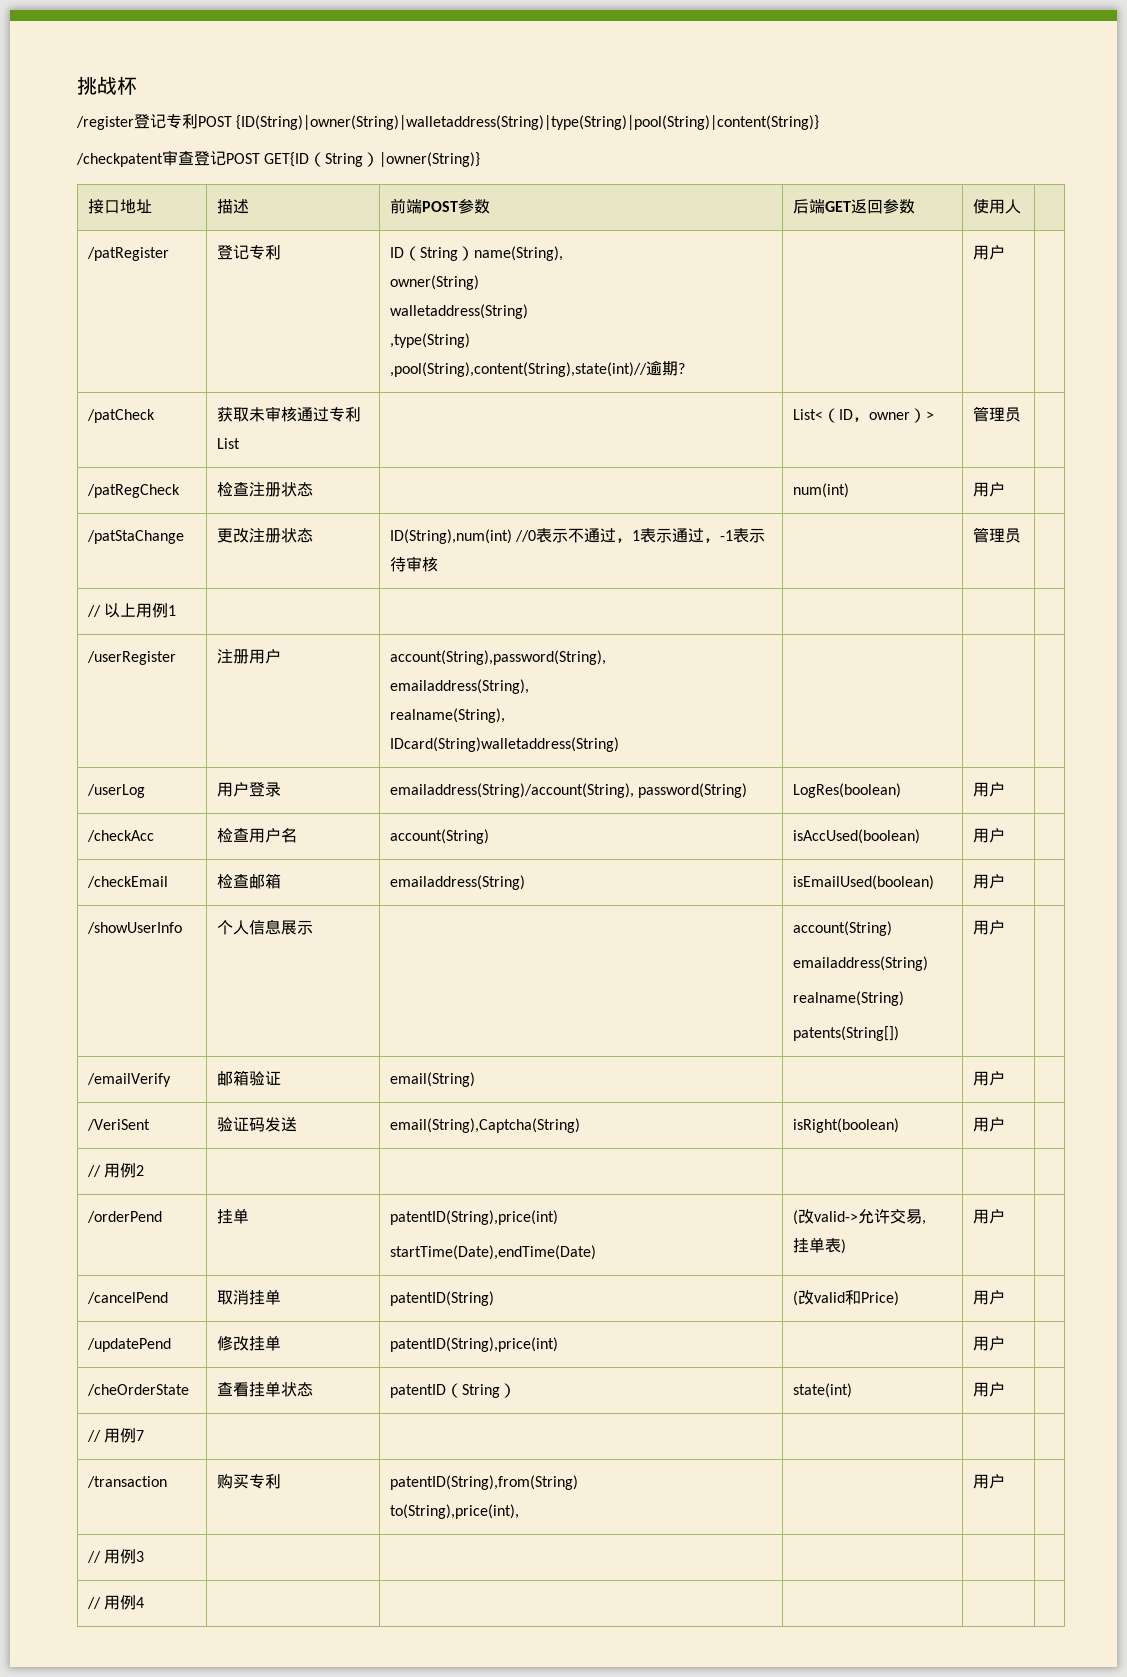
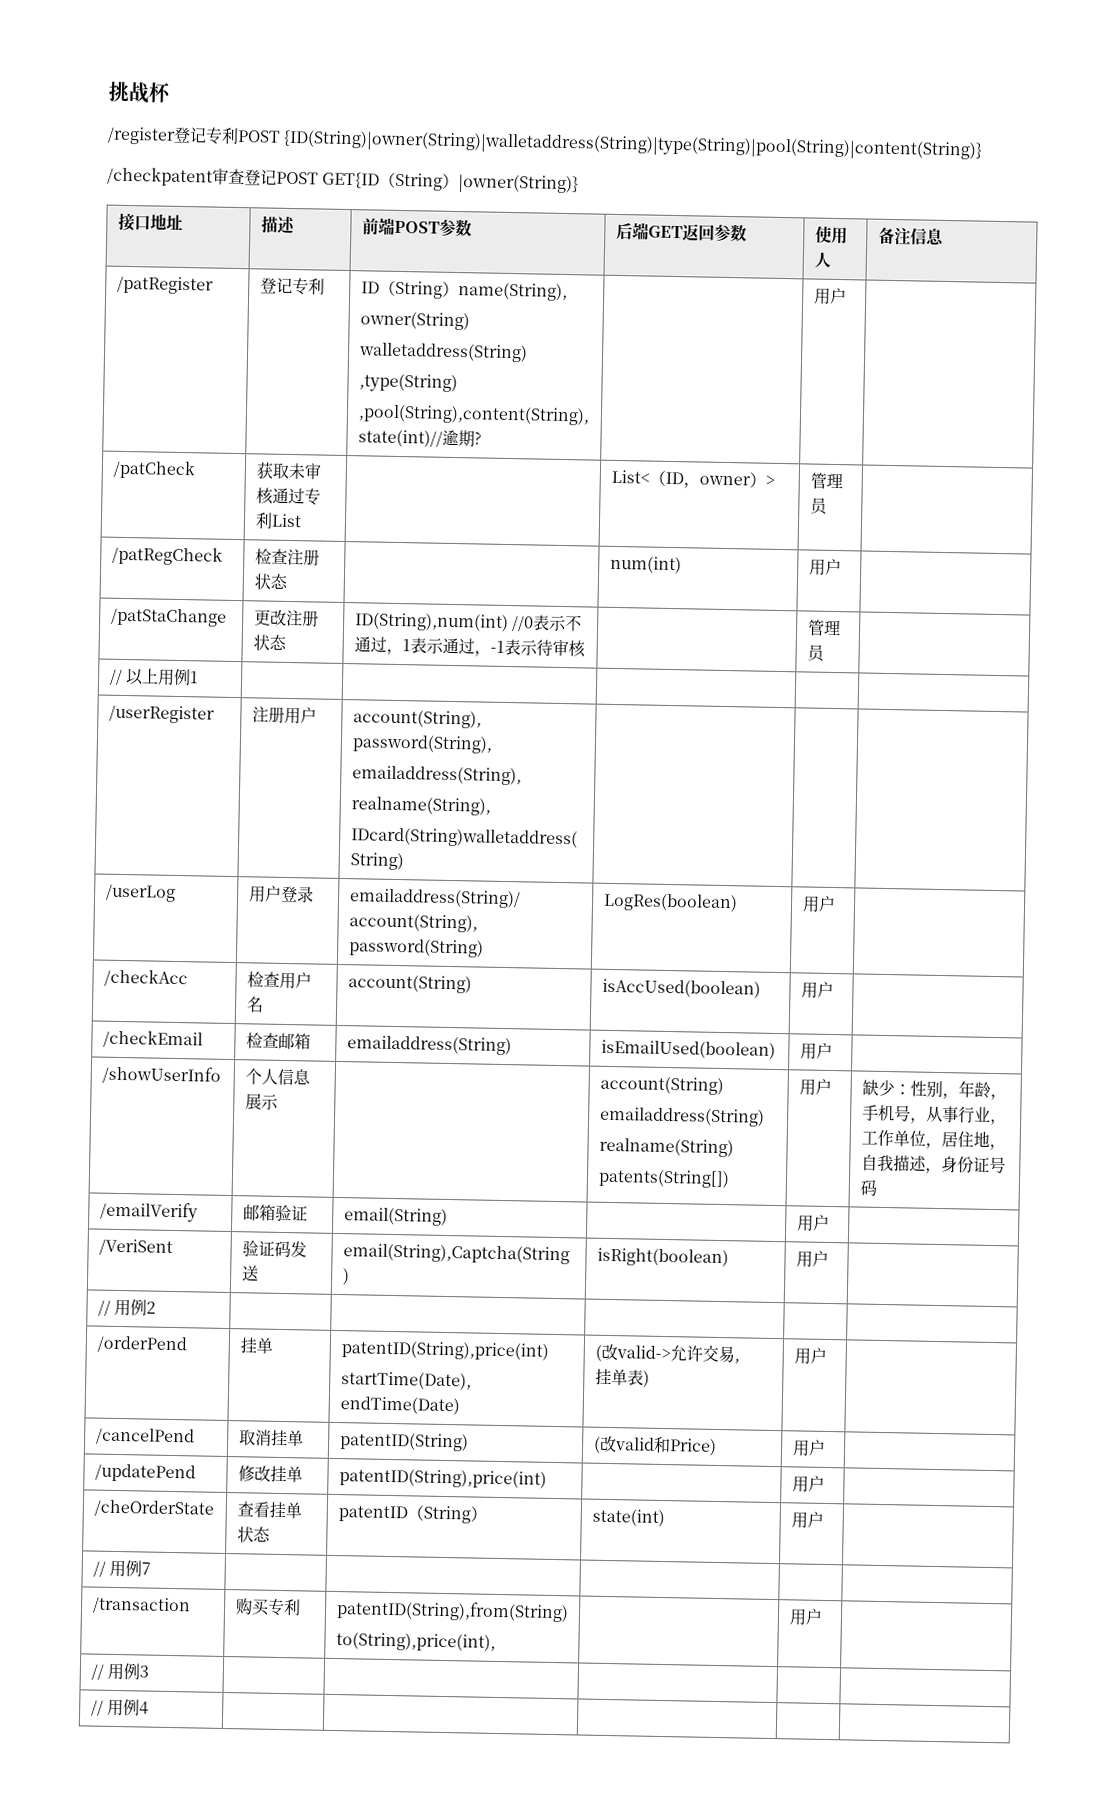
(1021, 206) none -> [877,227,944,246] 备注信息
(1005, 927) none -> [861,1079,1007,1101] [861,1104,1007,1126] [860,1129,1006,1151] [860,1154,1006,1175] [859,1179,877,1196] 缺少：性别，年龄，手机号，从事行业，工作单位，居住地，自我描述，身份证号码

